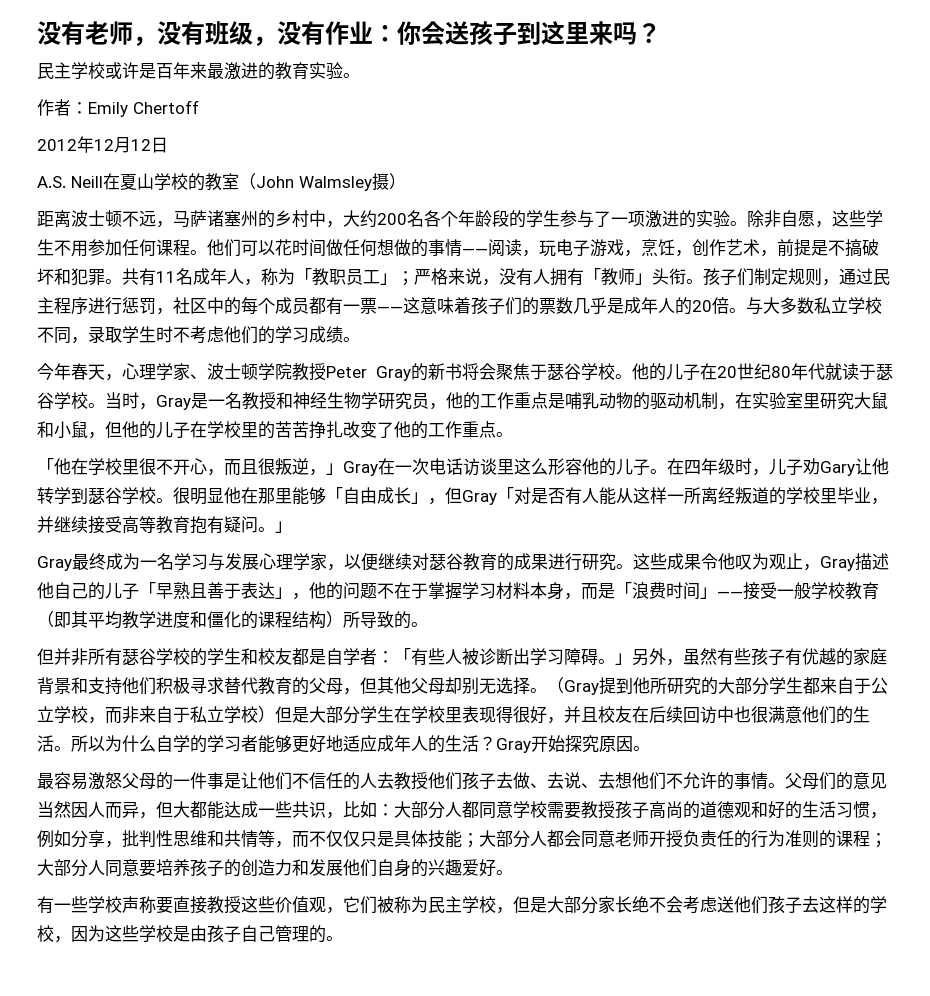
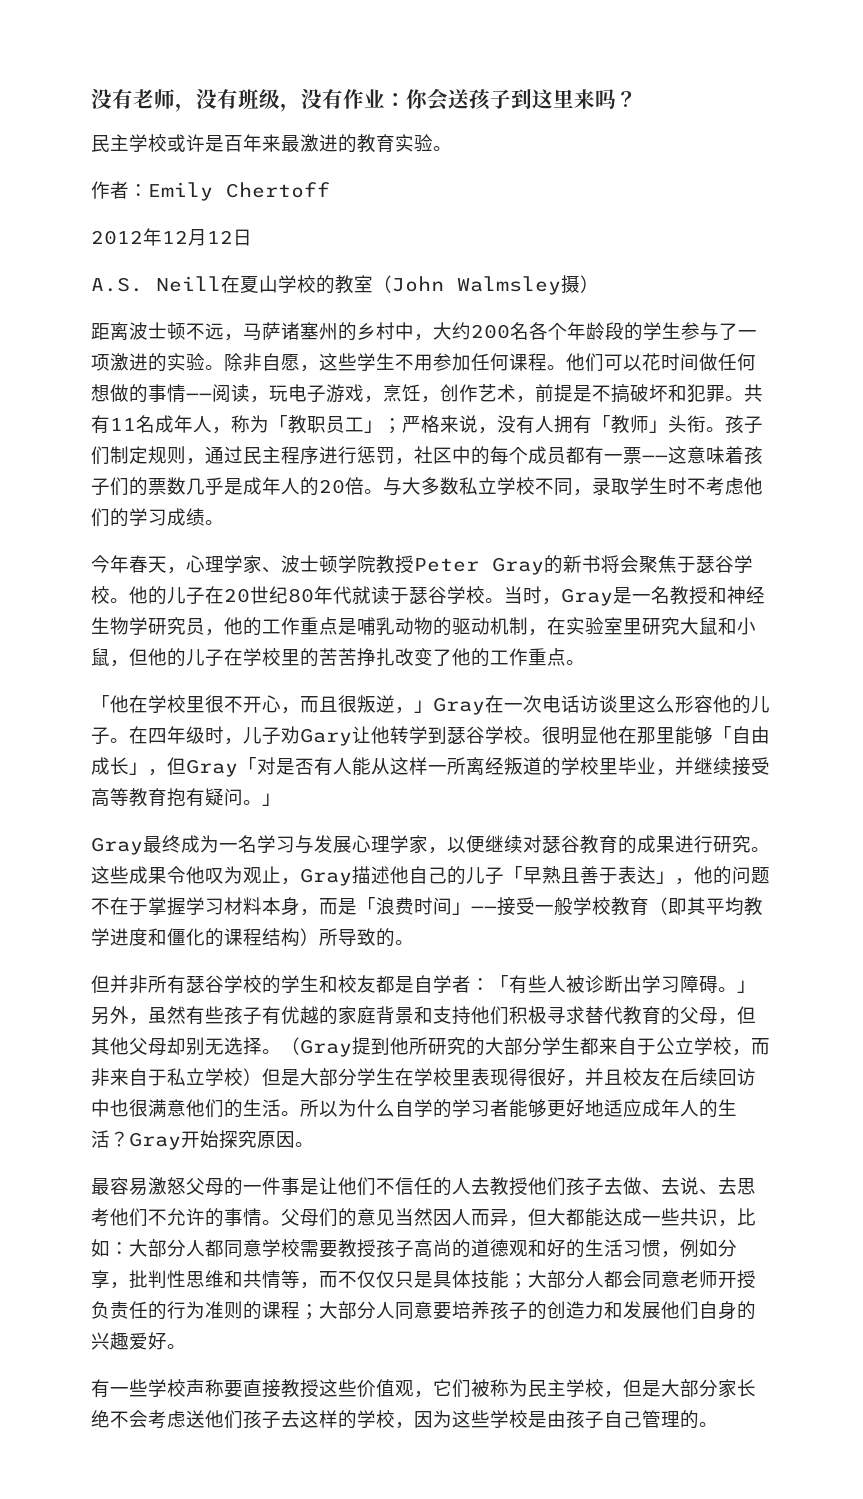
[615,772,632,789] 想 -> [737,1178,756,1195] [91,1208,110,1227] 思考

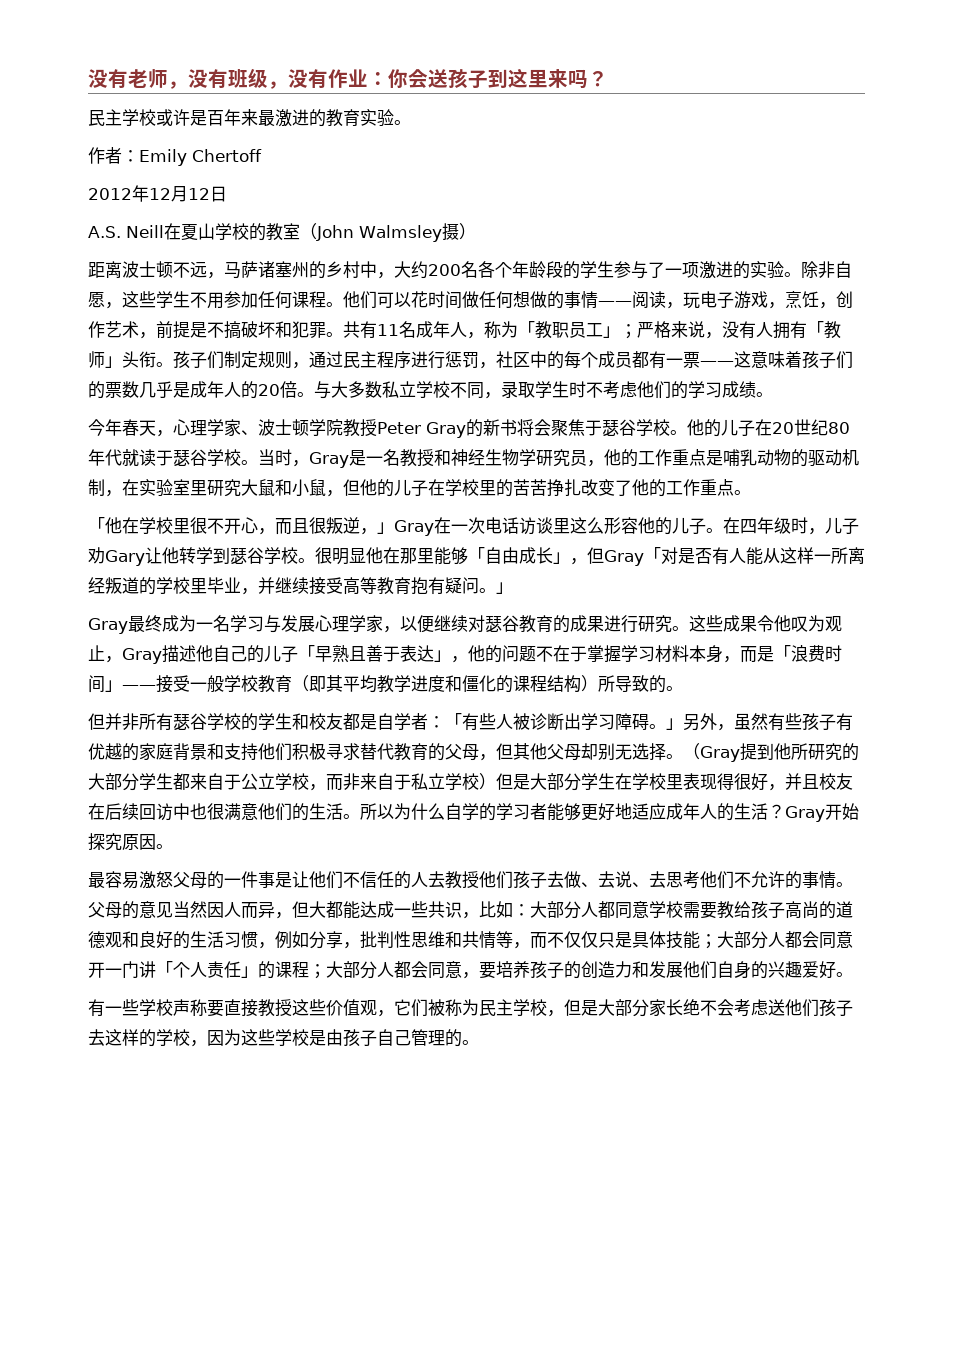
[319,1208,338,1227] 们 -> (122, 910) none
[357,1239,376,1258] 授 -> [734,901,751,918] 给
(547, 1248) none -> [139,931,156,948] 良
[680,1270,756,1289] [91,1301,243,1320] 老师开授负责任的行为准则 -> [88,961,258,978] 开一门讲「个人责任」
[395,1301,433,1320] 同意 -> [394,961,479,979] 都会同意，

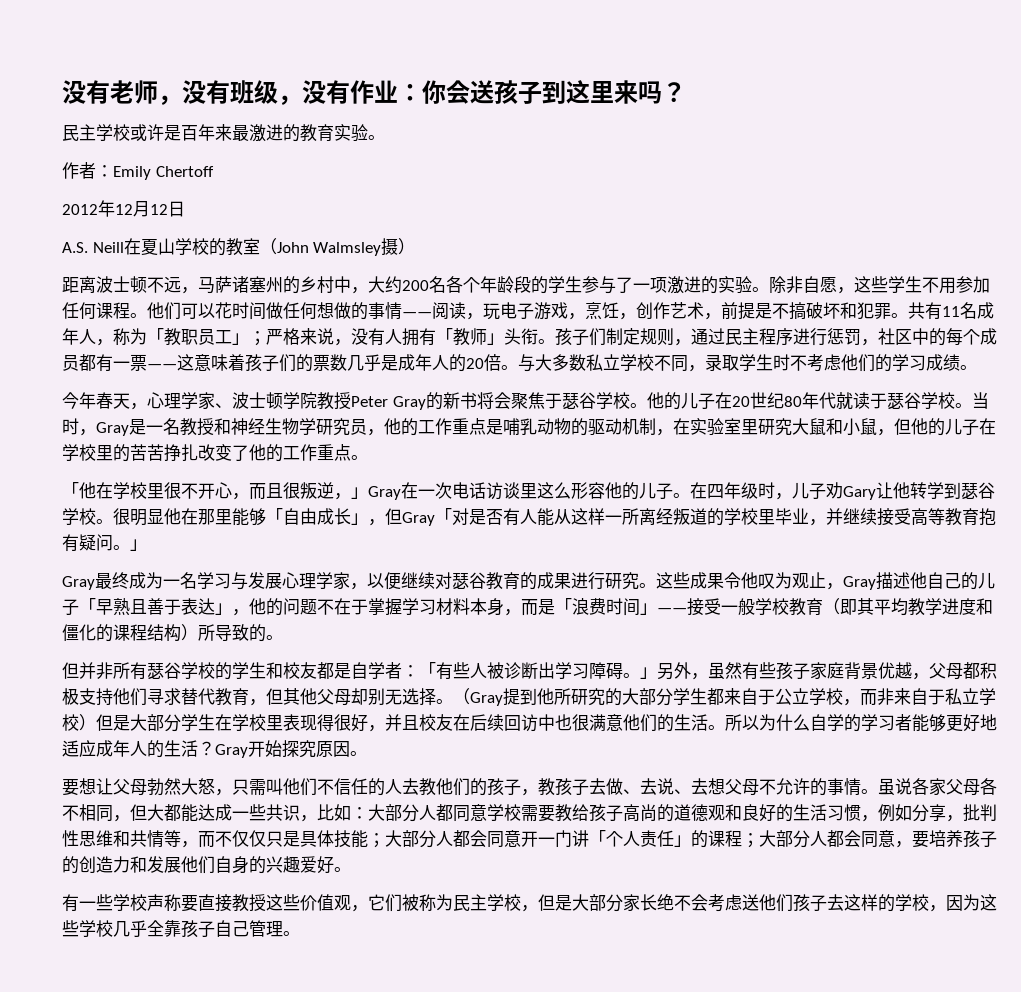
[836,713,853,731] [88,743,224,761] 有优越的家庭背景和 -> [810,662,997,680] [62,688,79,705] 家庭背景优越，父母都积极
[292,743,326,760] 积极 -> (147, 697) none
[428,743,479,761] 的父母 -> (249, 696) none
[88,871,309,889] 最容易激怒父母的一件事是让 -> [62,778,283,796] 要想让父母勃然大怒，只需叫
[462,871,513,889] 授他们 -> [436,778,555,796] 他们的孩子，教
[666,871,734,889] 思考他们 -> [708,778,759,796] 想父母
[88,901,275,919] 父母的意见当然因人而异 -> [878,778,997,796] [62,804,113,822] 虽说各家父母各不相同
[309,1029,343,1046] 是由 -> [113,920,181,937] 几乎全靠
[445,1029,462,1047] 的 -> (283, 929) none

